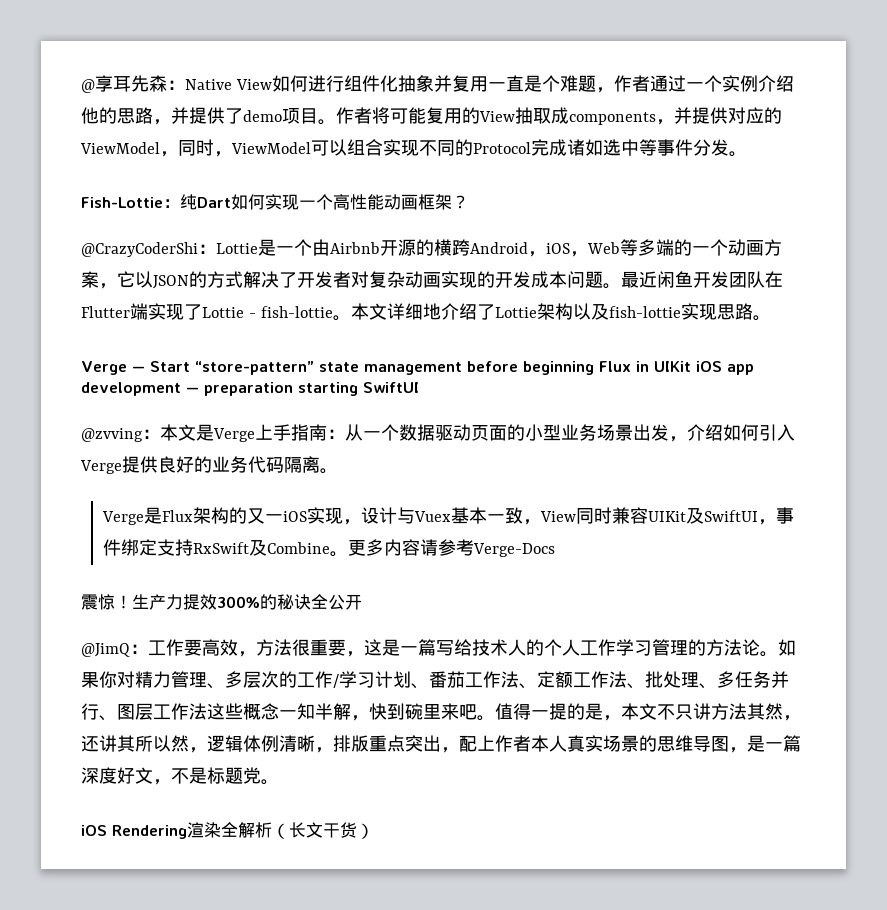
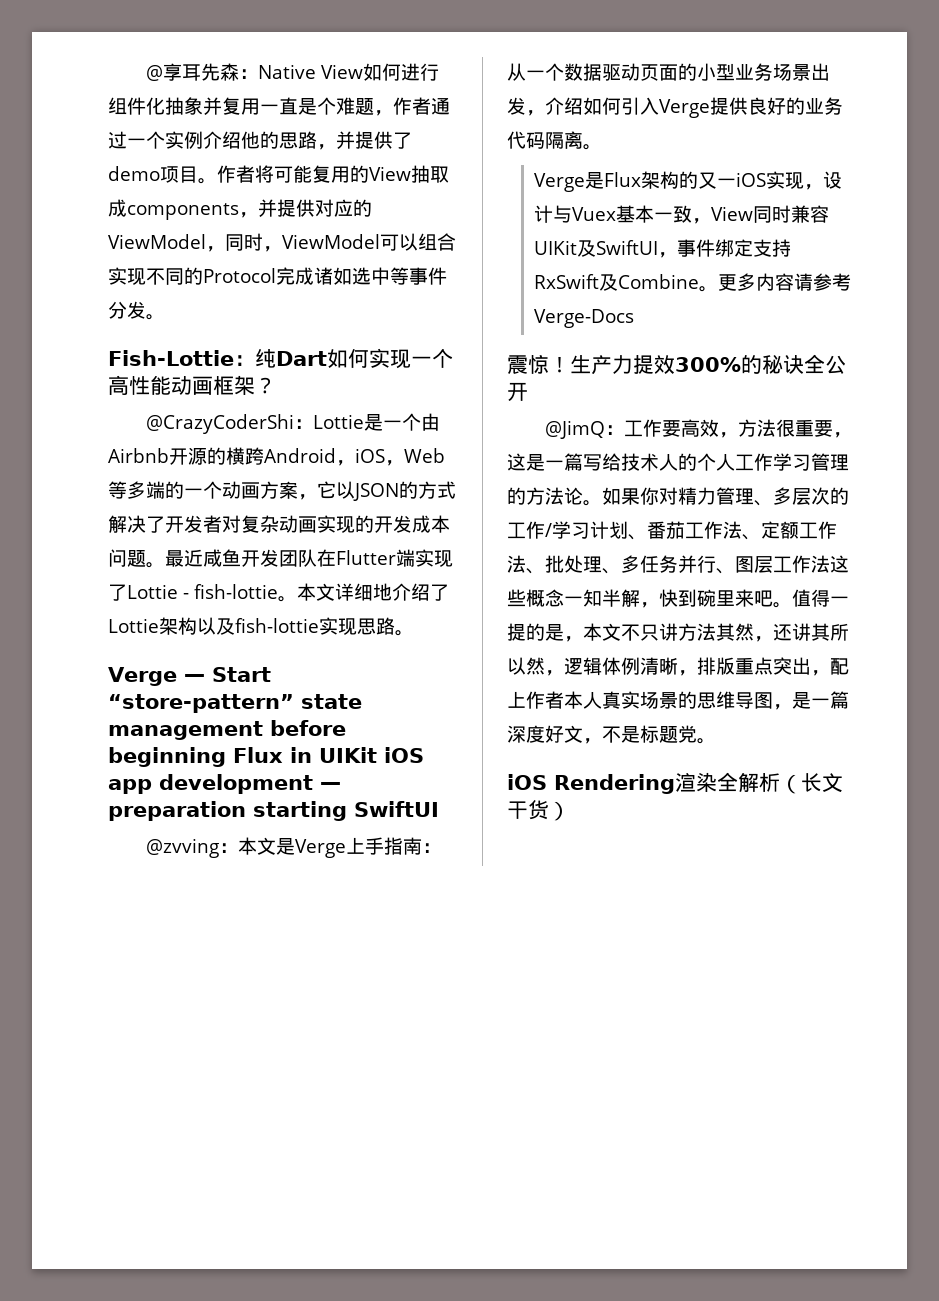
[657,271,675,288] 闲 -> [203,549,222,567] 咸

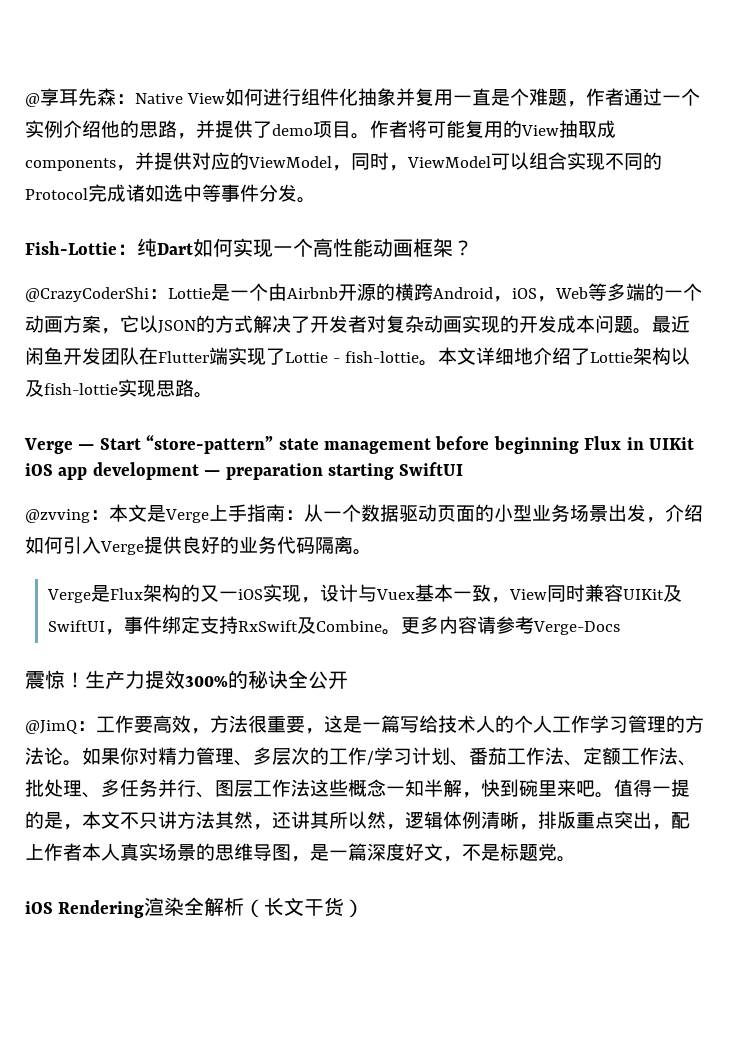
[203,549,222,567] 咸 -> [25,347,44,365] 闲

